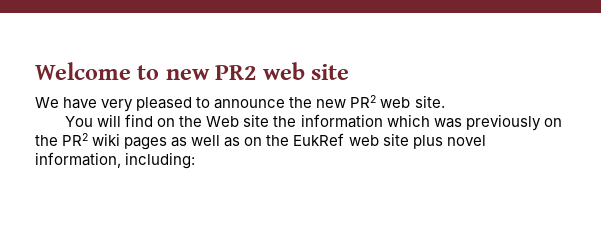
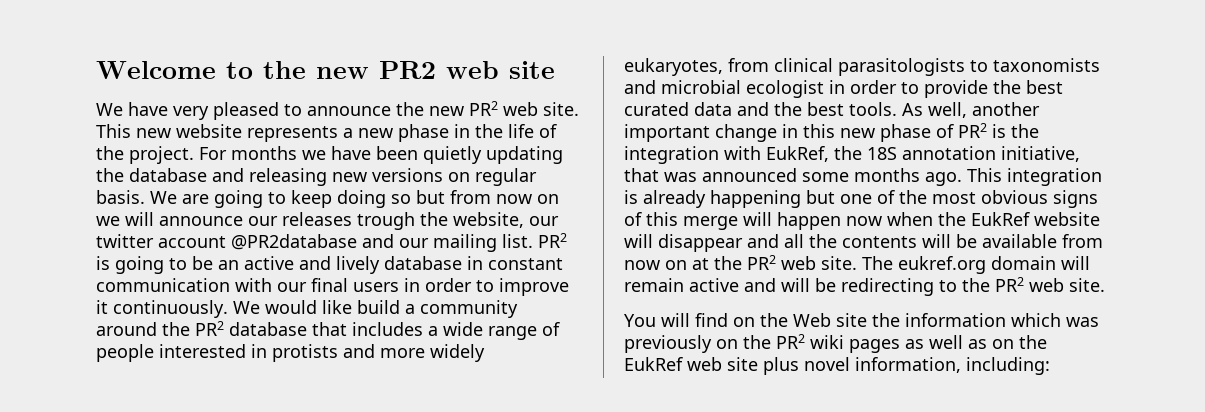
(160, 72) none -> [263,61,306,79] the
(445, 101) none -> [96,124,557,142] [96,146,563,164] [96,168,537,186] [96,190,559,208] [96,212,559,230] [96,233,567,252] [96,256,563,274] [96,278,569,296] [96,300,518,318] [96,321,560,340] [96,344,485,362] [624,58,1100,76] [624,80,1063,98] [624,102,1040,118] [624,123,1039,142] [624,146,1080,164] [624,168,1102,186] [624,190,1098,208] [624,212,1100,230] [624,234,1103,252] [624,255,1090,274] [624,277,1105,296] This new website represents a new phase in the life of the project. For months we have been quietly updating the database and releasing new versions on regular basis. We are going to keep doing so but from now on we will announce our releases trough the website, our twitter account @PR2database and our mailing list. PR2 is going to be an active and lively database in constant communication with our final users in order to improve it continuously. We would like build a community around the PR2 database that includes a wide range of people interested in protists and more widely eukaryotes, from clinical parasitologists to taxonomists and microbial ecologist in order to provide the best curated data and the best tools. As well, another important change in this new phase of PR2 is the integration with EukRef, the 18S annotation initiative, that was announced some months ago. This integration is already happening but one of the most obvious signs of this merge will happen now when the EukRef website will disappear and all the contents will be available from now on at the PR2 web site. The eukref.org domain will remain active and will be redirecting to the PR2 web site.

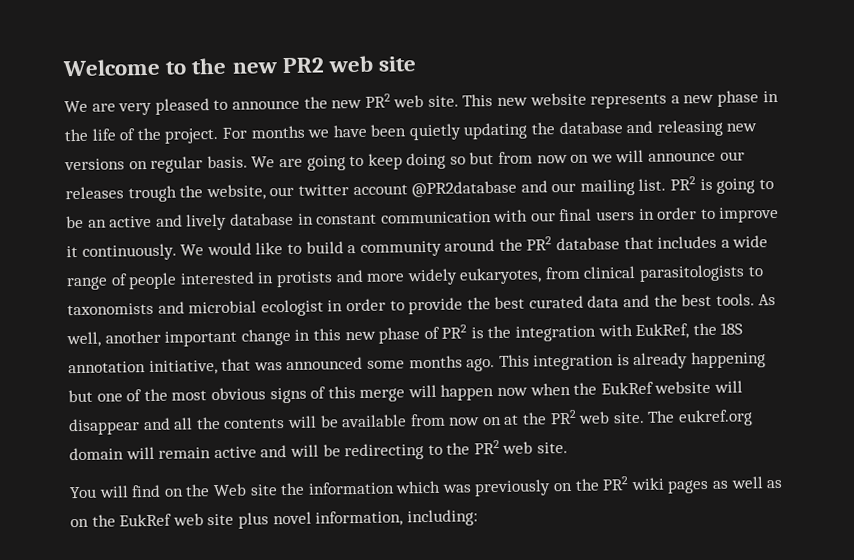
[128,102,168,116] have -> [91,103,116,112] are
(352, 307) none -> [286,243,302,255] to

